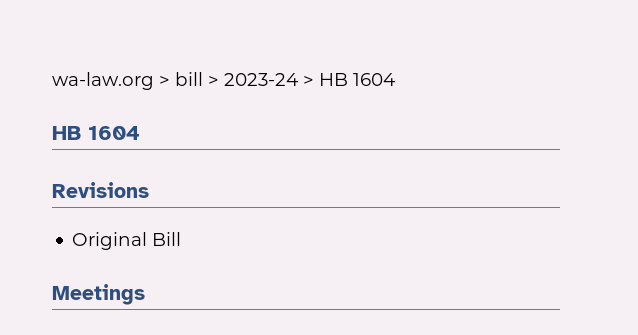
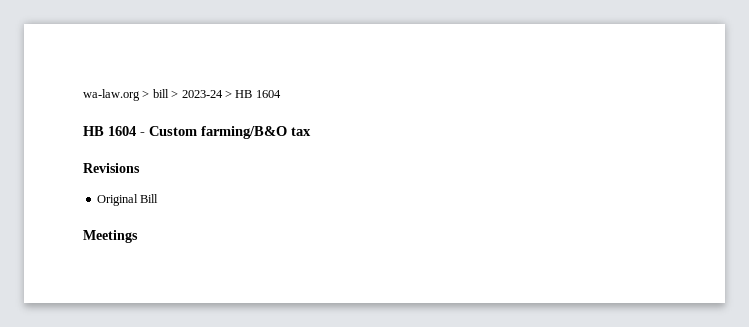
(140, 133) none -> [140,126,311,139] - Custom farming/B&O tax

